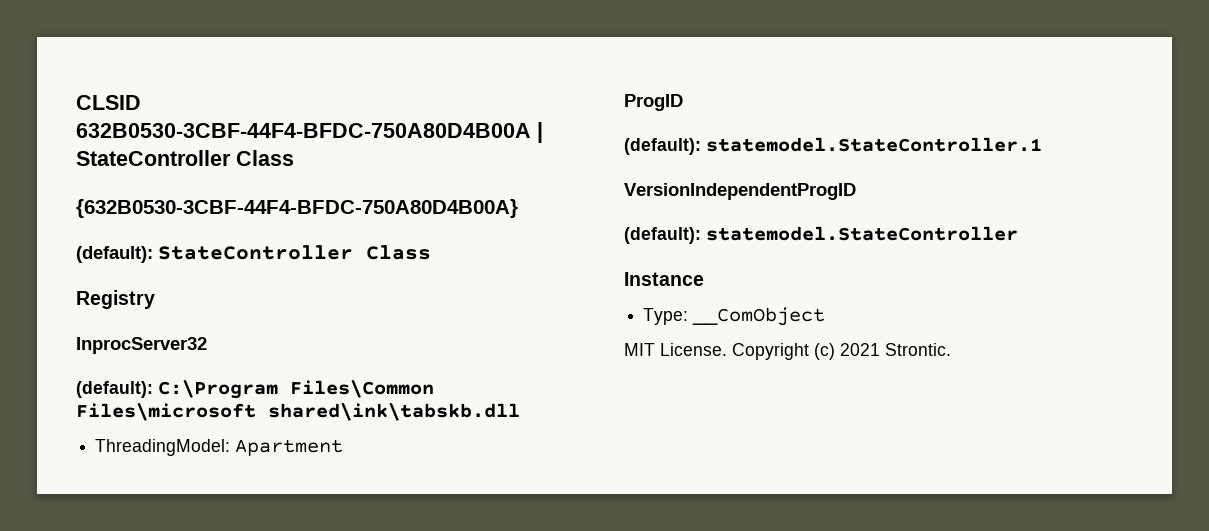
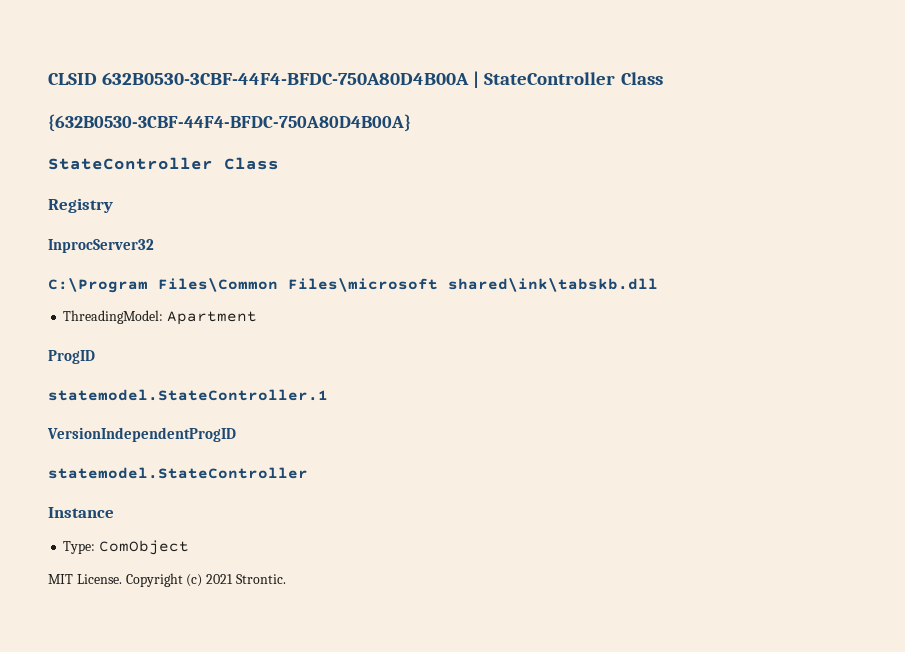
[76,246,153,263] (default): -> (411, 123) none
[76,381,153,398] (default): -> (154, 246) none
[624,138,701,155] (default): -> (95, 357) none
[624,227,701,244] (default): -> (236, 434) none
[692,307,826,326] __ComObject -> [99,540,190,555] ComObject

